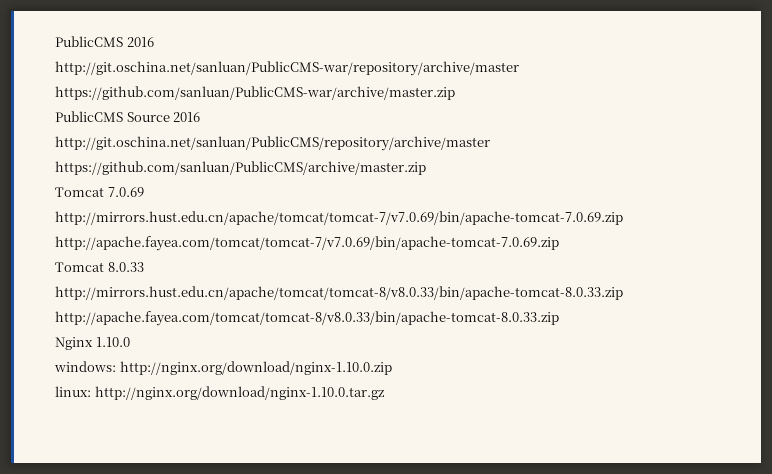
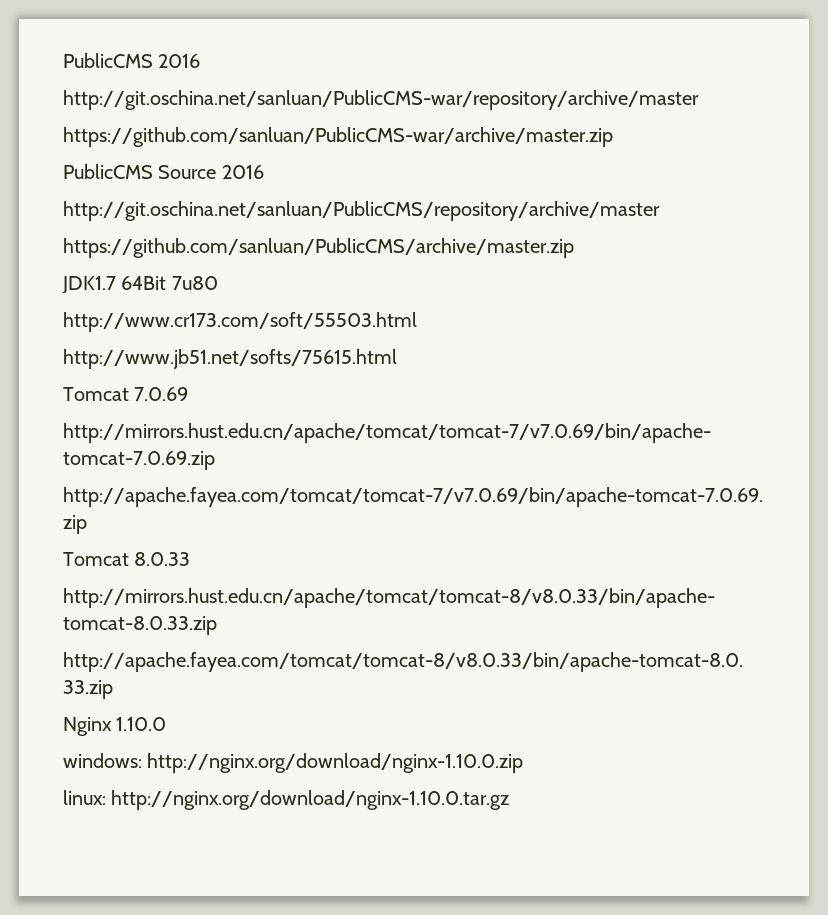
(426, 168) none -> [62,276,218,294] [63,312,417,332] [63,349,397,369] // JDK1.7 64Bit 7u80 // http://www.cr173.com/soft/55503.html // http://www.jb51.net/softs/75615.html

